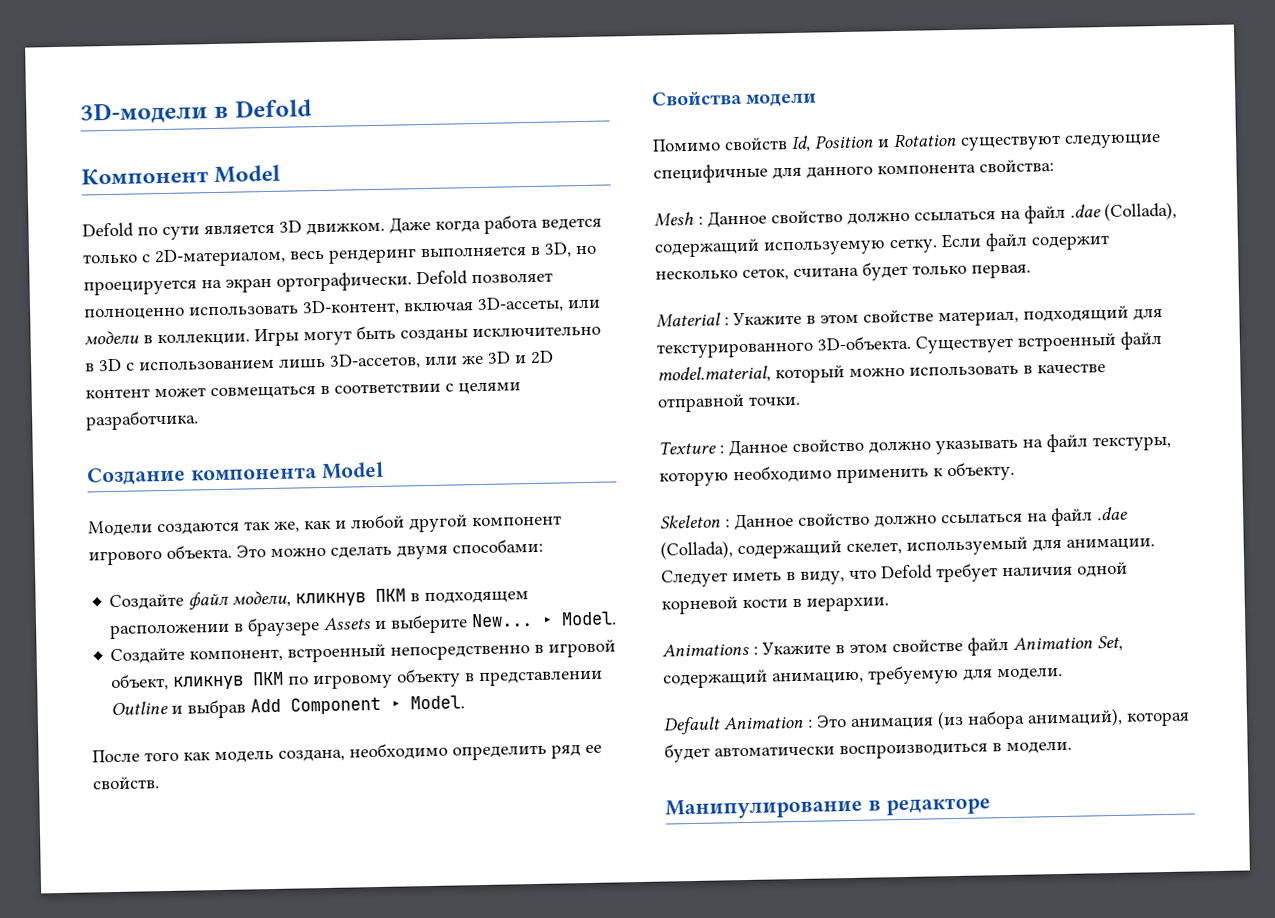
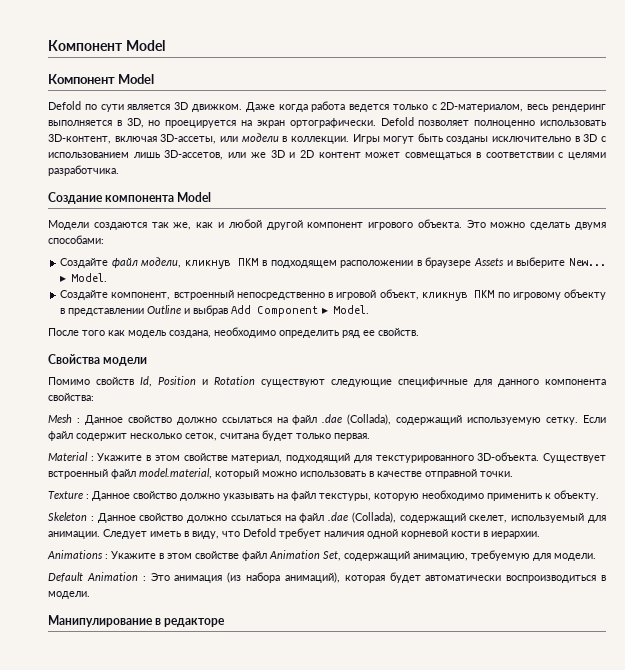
[80,99,312,125] 3D-модели в Defold -> [48,40,165,51] Компонент Model

